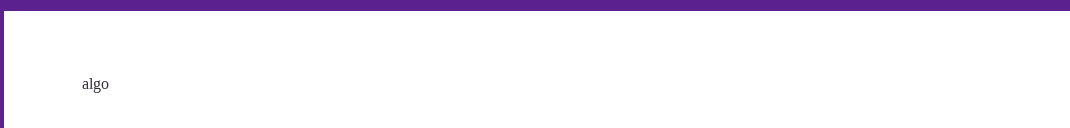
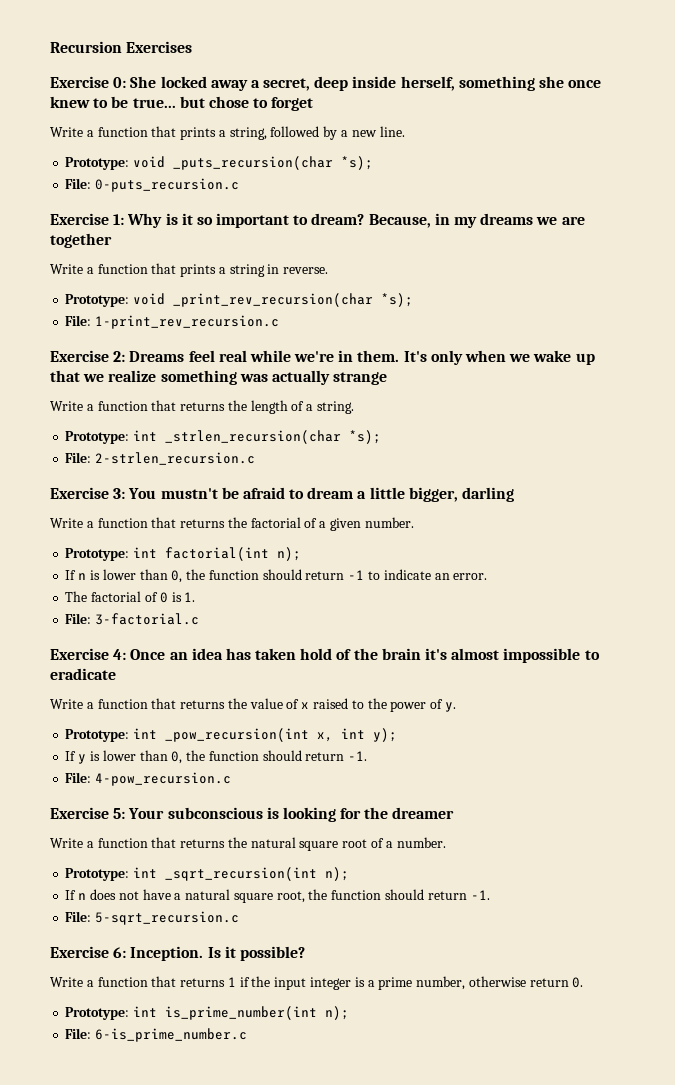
[82,78,109,93] algo -> [50,41,193,53] [50,76,602,91] [50,96,314,111] [50,126,405,140] [65,156,374,170] [65,178,240,192] [50,213,585,228] [50,233,112,248] [50,263,329,277] [65,293,414,307] [65,315,280,329] [50,350,595,365] [50,370,388,385] [50,400,355,414] [65,430,382,444] [65,452,256,465] [50,487,515,502] [50,517,414,531] [65,547,302,561] [65,569,488,583] [65,591,196,603] [65,613,200,625] [50,648,600,663] [50,668,116,680] [50,698,456,712] [65,728,398,742] [65,750,368,764] [65,772,232,786] [50,807,455,822] [50,837,446,851] [65,867,350,881] [65,889,490,903] [65,911,240,925] [50,946,305,961] [50,976,584,990] [65,1006,350,1020] [65,1028,248,1042] Recursion Exercises // Exercise 0: She locked away a secret, deep inside herself, something she once knew to be true... but chose to forget // Write a function that prints a string, followed by a new line. // Prototype: void _puts_recursion(char *s); // File: 0-puts_recursion.c // Exercise 1: Why is it so important to dream? Because, in my dreams we are together // Write a function that prints a string in reverse. // Prototype: void _print_rev_recursion(char *s); // File: 1-print_rev_recursion.c // Exercise 2: Dreams feel real while we're in them. It's only when we wake up that we realize something was actually strange // Write a function that returns the length of a string. // Prototype: int _strlen_recursion(char *s); // File: 2-strlen_recursion.c // Exercise 3: You mustn't be afraid to dream a little bigger, darling // Write a function that returns the factorial of a given number. // Prototype: int factorial(int n); // If n is lower than 0, the function should return -1 to indicate an error. // The factorial of 0 is 1. // File: 3-factorial.c // Exercise 4: Once an idea has taken hold of the brain it's almost impossible to eradicate // Write a function that returns the value of x raised to the power of y. // Prototype: int _pow_recursion(int x, int y); // If y is lower than 0, the function should return -1. // File: 4-pow_recursion.c // Exercise 5: Your subconscious is looking for the dreamer // Write a function that returns the natural square root of a number. // Prototype: int _sqrt_recursion(int n); // If n does not have a natural square root, the function should return -1. // File: 5-sqrt_recursion.c // Exercise 6: Inception. Is it possible? // Write a function that returns 1 if the input integer is a prime number, otherwise return 0. // Prototype: int is_prime_number(int n); // File: 6-is_prime_number.c

